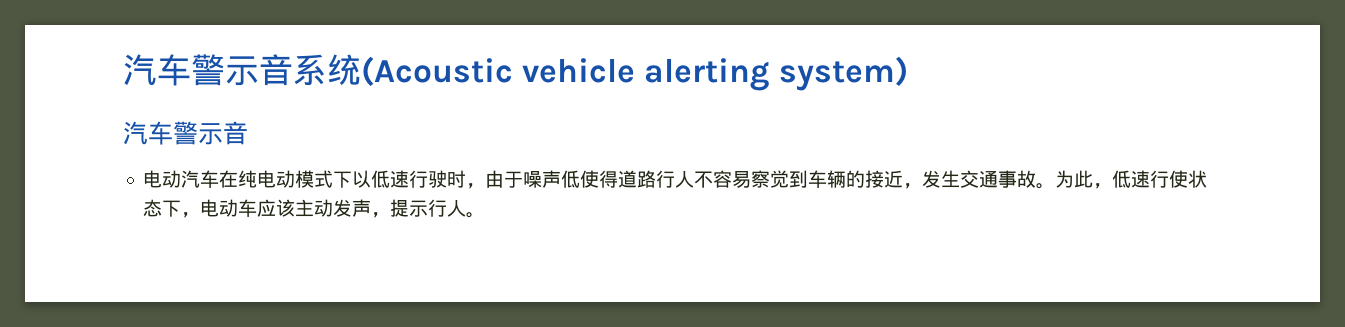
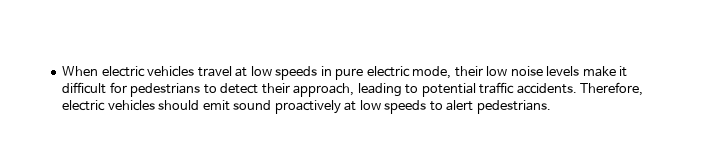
[123,54,909,91] [123,121,248,145] [143,170,1208,189] [143,199,486,218] 汽车警示音系统(Acoustic vehicle alerting system) // 汽车警示音 // 电动汽车在纯电动模式下以低速行驶时，由于噪声低使得道路行人不容易察觉到车辆的接近，发生交通事故。为此，低速行使状态下，电动车应该主动发声，提示行人。 -> [62,66,628,80] [62,82,644,97] [62,100,551,114] When electric vehicles travel at low speeds in pure electric mode, their low noise levels make it difficult for pedestrians to detect their approach, leading to potential traffic accidents. Therefore, electric vehicles should emit sound proactively at low speeds to alert pedestrians.

